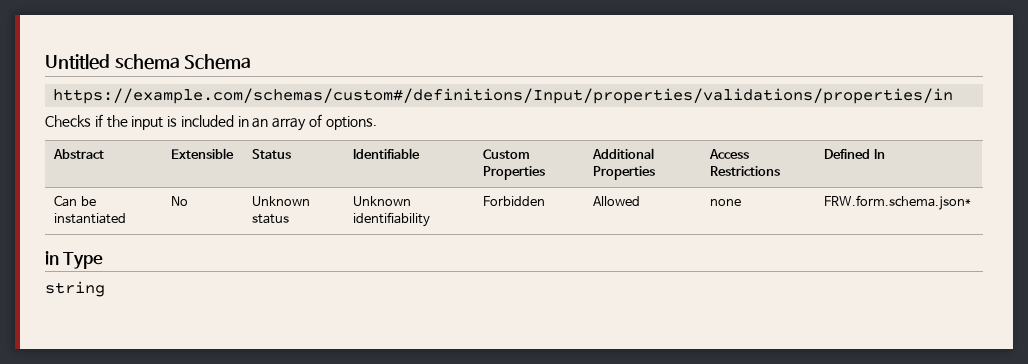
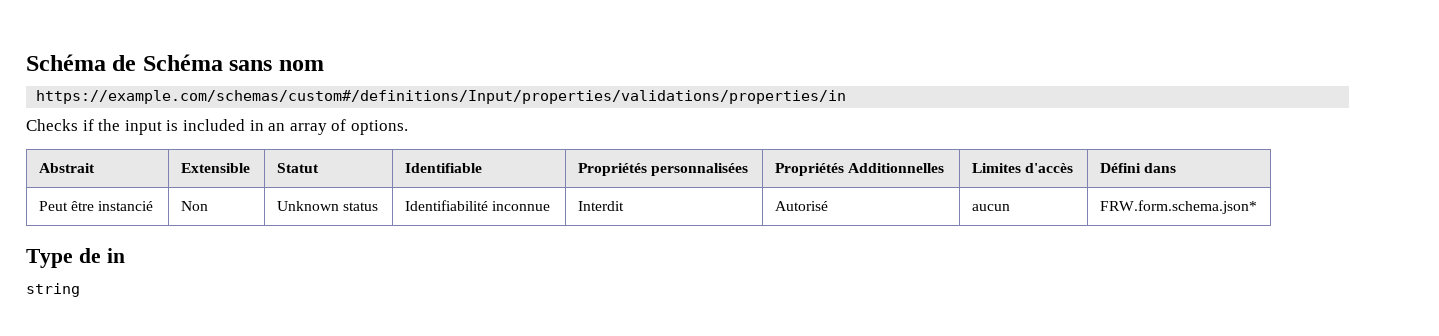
[45,54,252,70] Untitled schema Schema -> [26,54,324,71] Schéma de Schéma sans nom
[53,149,105,159] Abstract -> [38,163,95,173] Abstrait
[252,149,292,159] Status -> [276,163,319,173] Statut
[483,149,531,159] [483,166,546,180] [592,148,655,159] [593,166,656,180] [709,149,750,159] [710,166,781,176] [824,149,885,159] [54,195,96,207] [54,213,127,224] [171,196,189,206] [252,196,311,206] [252,214,290,224] [353,196,412,206] [353,212,431,227] [483,196,546,206] [593,196,641,206] [710,199,742,206] Custom Properties | Additional Properties | Access Restrictions | Defined In // Can be instantiated | No | Unknown status | Unknown identifiability | Forbidden | Allowed | none -> [577,163,748,176] [774,163,944,176] [971,163,1073,173] [1099,163,1176,173] [38,201,153,211] [180,201,208,211] [276,201,378,211] [404,200,550,211] [577,201,624,211] [774,201,828,211] [971,204,1010,211] Propriétés personnalisées | Propriétés Additionnelles | Limites d'accès | Défini dans // Peut être instancié | Non | Unknown status | Identifiabilité inconnue | Interdit | Autorisé | aucun
[45,251,104,269] in Type -> [26,248,125,268] Type de in

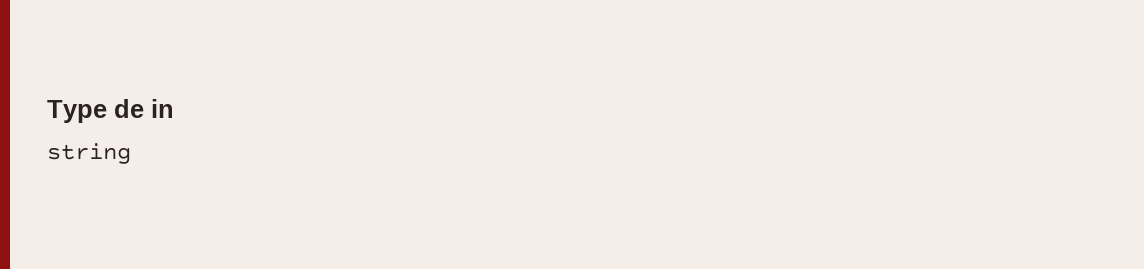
[26,54,324,71] [36,90,847,104] [26,119,408,135] [38,163,95,173] [180,163,250,173] [276,163,319,173] [404,163,482,173] [577,163,748,176] [774,163,944,176] [971,163,1073,173] [1099,163,1176,173] [38,201,153,211] [180,201,208,211] [276,201,378,211] [404,200,550,211] [577,201,624,211] [774,201,828,211] [971,204,1010,211] [1099,200,1257,214] Schéma de Schéma sans nom // https://example.com/schemas/custom#/definitions/Input/properties/validations/properties/in // Checks if the input is included in an array of options. // Abstrait | Extensible | Statut | Identifiable | Propriétés personnalisées | Propriétés Additionnelles | Limites d'accès | Défini dans // Peut être instancié | Non | Unknown status | Identifiabilité inconnue | Interdit | Autorisé | aucun | FRW.form.schema.json* // -> (47, 111) none

